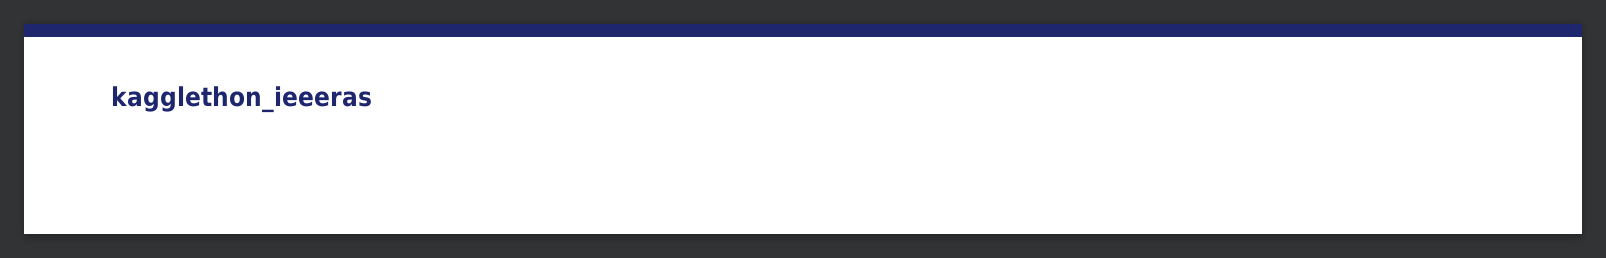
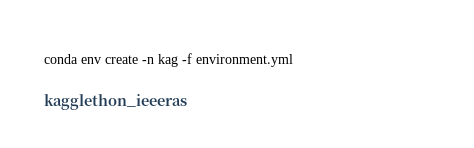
(111, 99) none -> [44,53,293,67] conda env create -n kag -f environment.yml //

